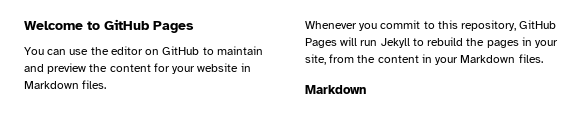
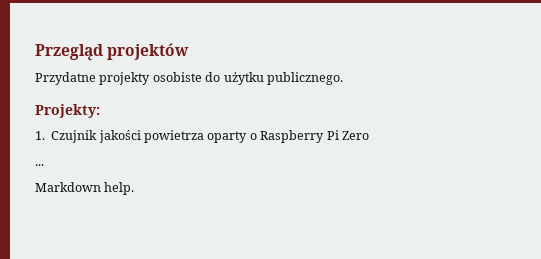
[24,19,194,33] [24,46,263,55] [24,63,251,74] [24,80,107,89] [305,20,557,31] [305,37,559,48] [305,54,543,65] [305,85,366,94] Welcome to GitHub Pages // You can use the editor on GitHub to maintain and preview the content for your website in Markdown files. // Whenever you commit to this repository, GitHub Pages will run Jekyll to rebuild the pages in your site, from the content in your Markdown files. // Markdown -> [35,43,190,61] [35,72,343,85] [35,104,100,118] [35,130,369,143] [35,164,44,166] [35,182,135,195] Przegląd projektów // Przydatne projekty osobiste do użytku publicznego. // Projekty: // 1. Czujnik jakości powietrza oparty o Raspberry Pi Zero // ... // Markdown help.

